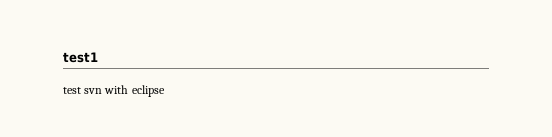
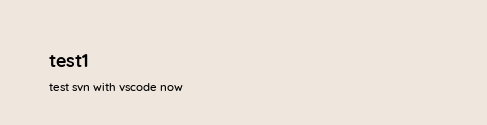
[131,85,165,97] eclipse -> [119,83,184,92] vscode now

